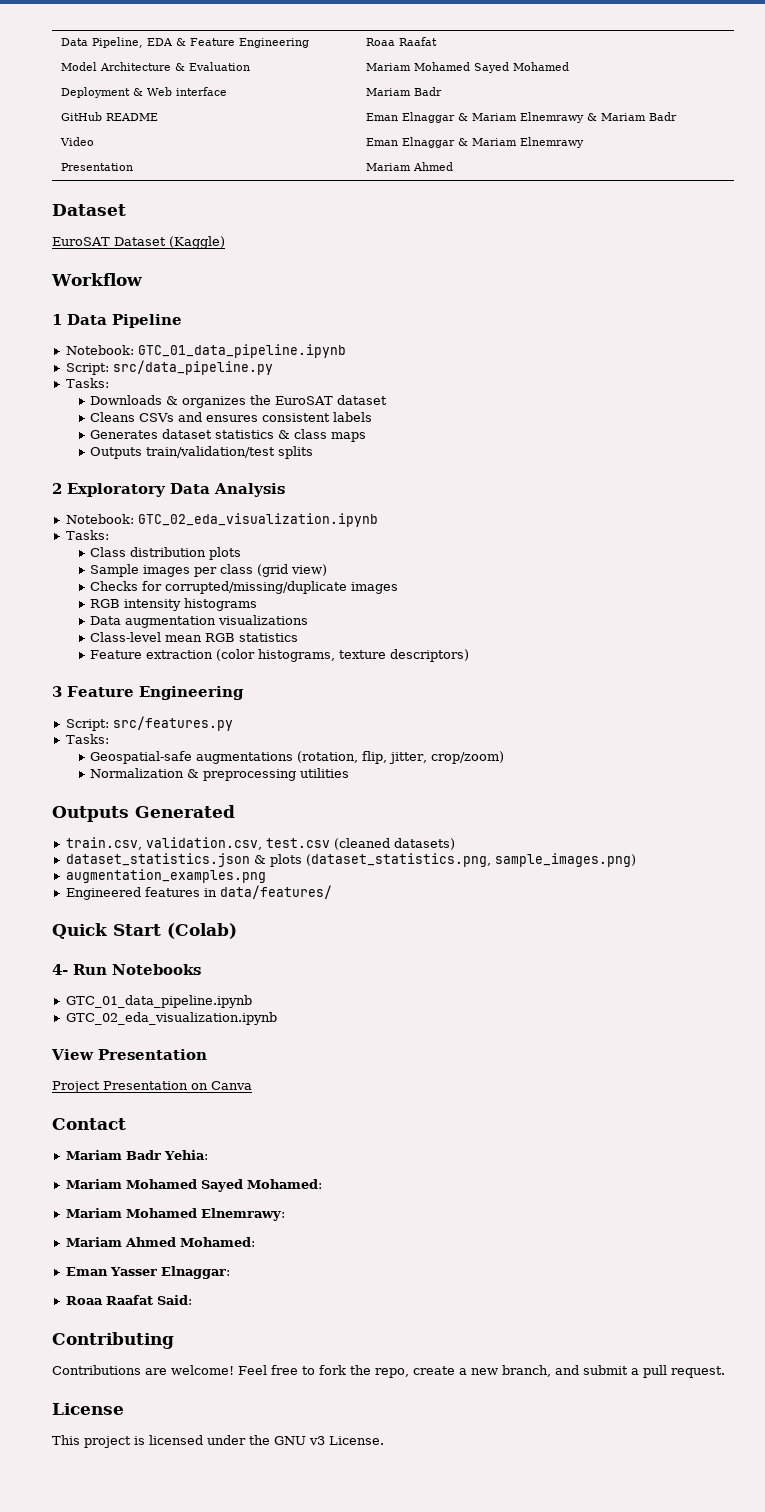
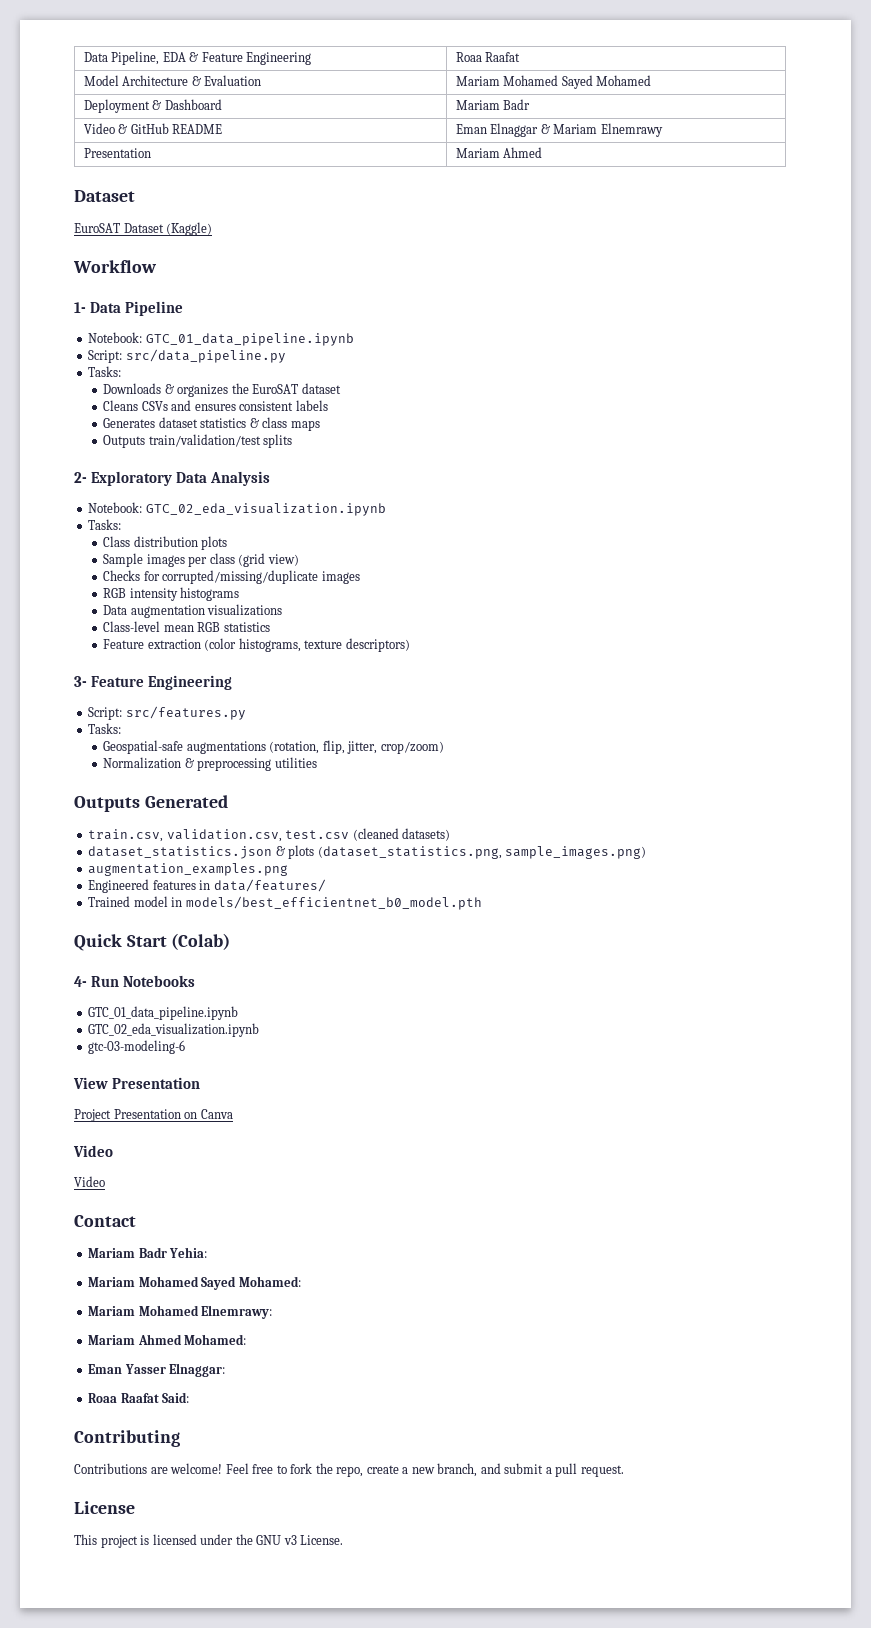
[146,87,227,96] [365,87,442,96] Web interface | Mariam Badr // -> [164,99,222,110] [455,99,531,110] [83,123,128,134] Dashboard | Mariam Badr // Video &
[365,112,677,123] [59,137,94,146] | Eman Elnaggar & Mariam Elnemrawy & Mariam Badr // Video -> (223, 129) none
[52,314,62,325] 1 -> [74,302,86,313] 1-
[52,483,62,494] 2 -> [74,472,87,483] 2-
[52,686,62,697] 3 -> [74,676,87,687] 3-
(332, 892) none -> [88,896,482,910] // Trained model in models/best_efficientnet_b0_model.pth
(277, 1018) none -> [88,1040,186,1054] // gtc-03-modeling-6
(252, 1085) none -> [73,1145,113,1157] [74,1176,105,1187] // Video // Video

